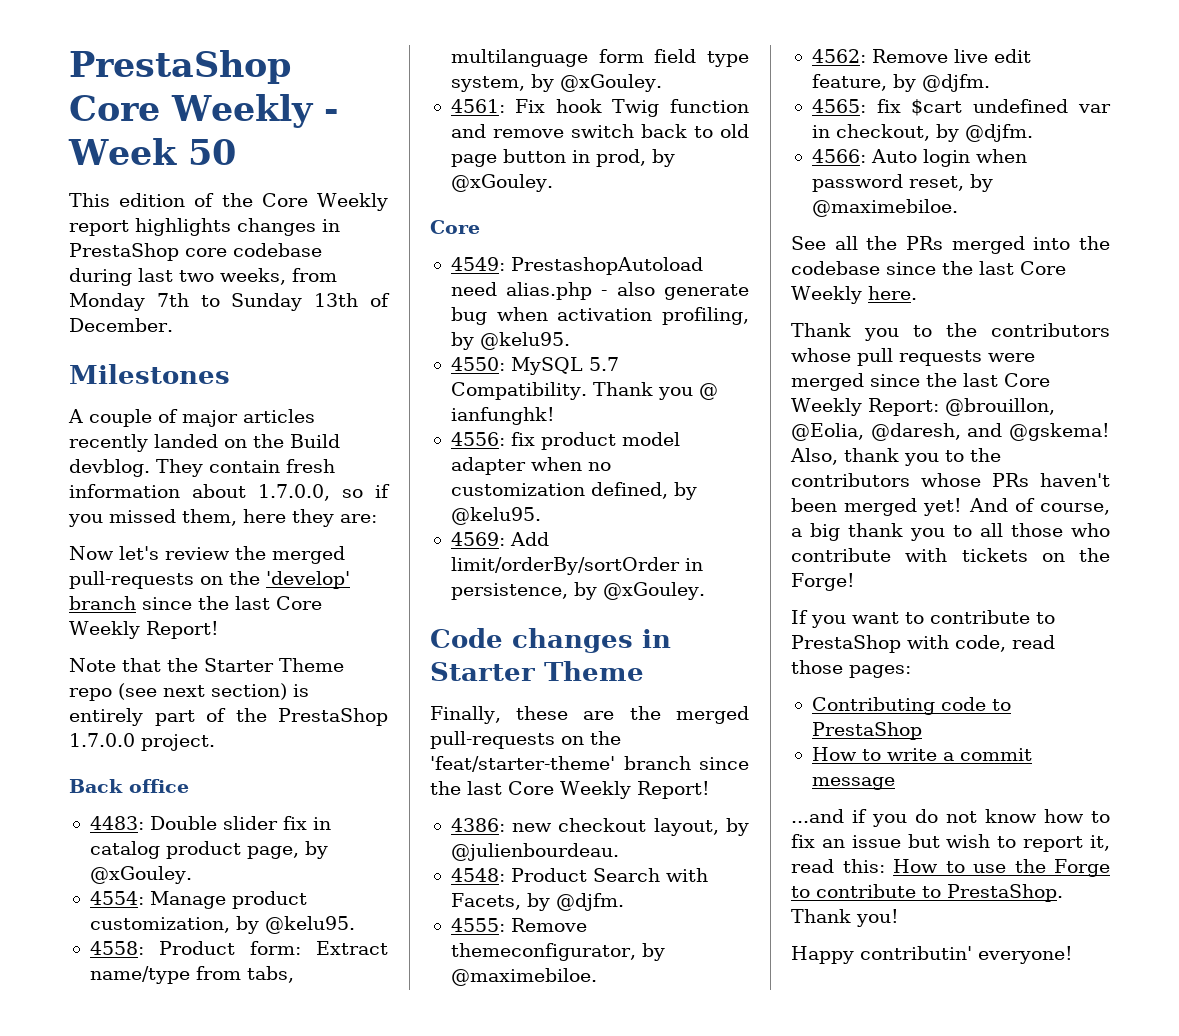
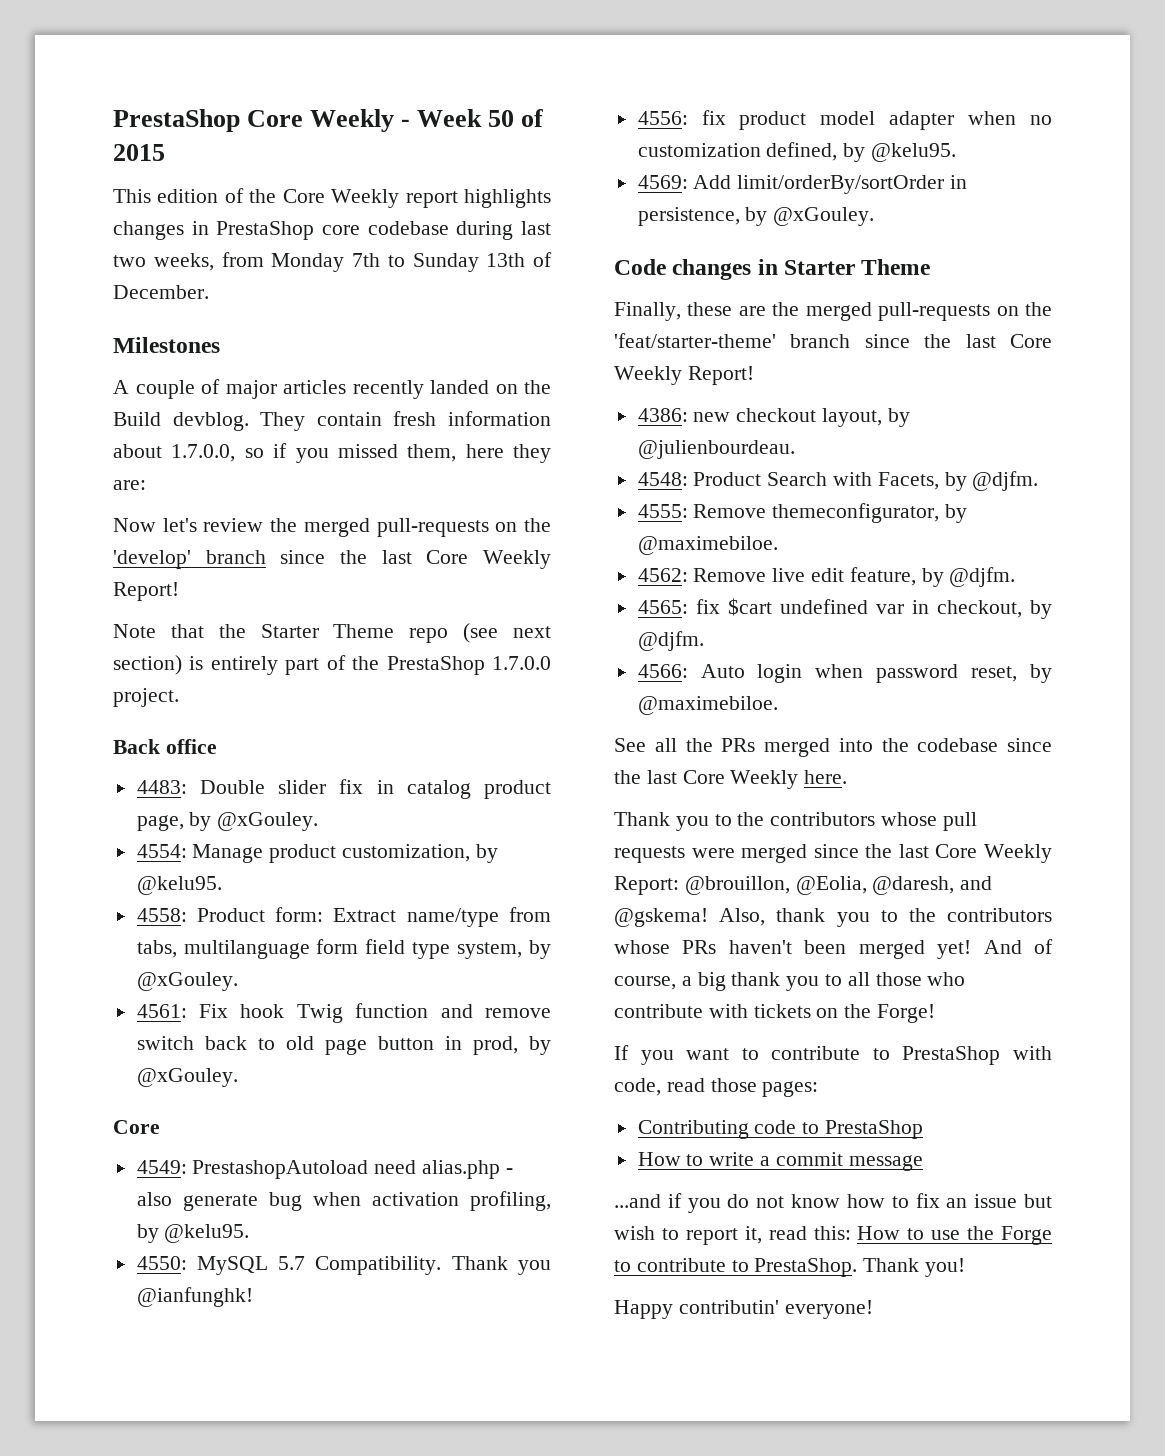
(236, 152) none -> [521,109,544,127] [113,144,165,161] of 2015
[698,383,718,400] [450,407,555,425] @ ianfunghk! -> [136,1287,253,1307] @ianfunghk!

